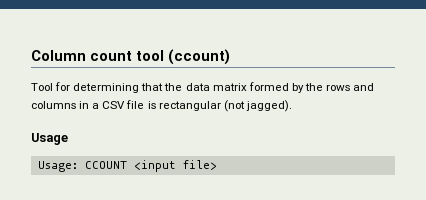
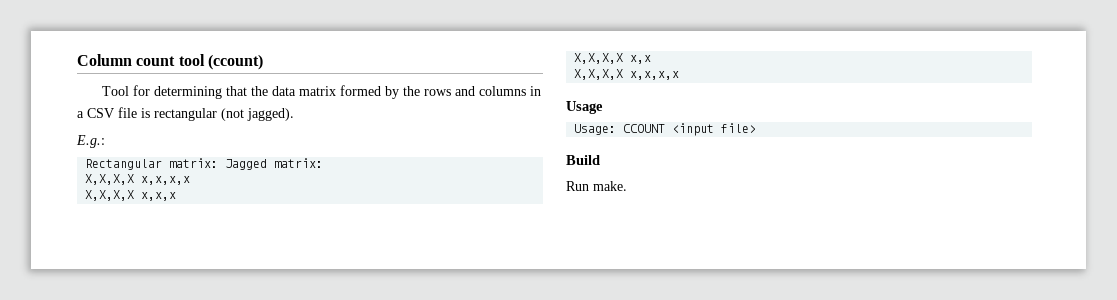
(292, 106) none -> [76,135,105,148] [85,158,324,170] [85,174,191,185] [85,190,177,201] [574,53,652,64] [574,69,680,80] // E.g.: // Rectangular matrix: Jagged matrix: // X,X,X,X x,x,x,x // X,X,X,X x,x,x // X,X,X,X x,x // X,X,X,X x,x,x,x
(217, 165) none -> [566,155,600,165] [566,181,627,191] // Build // Run make.

